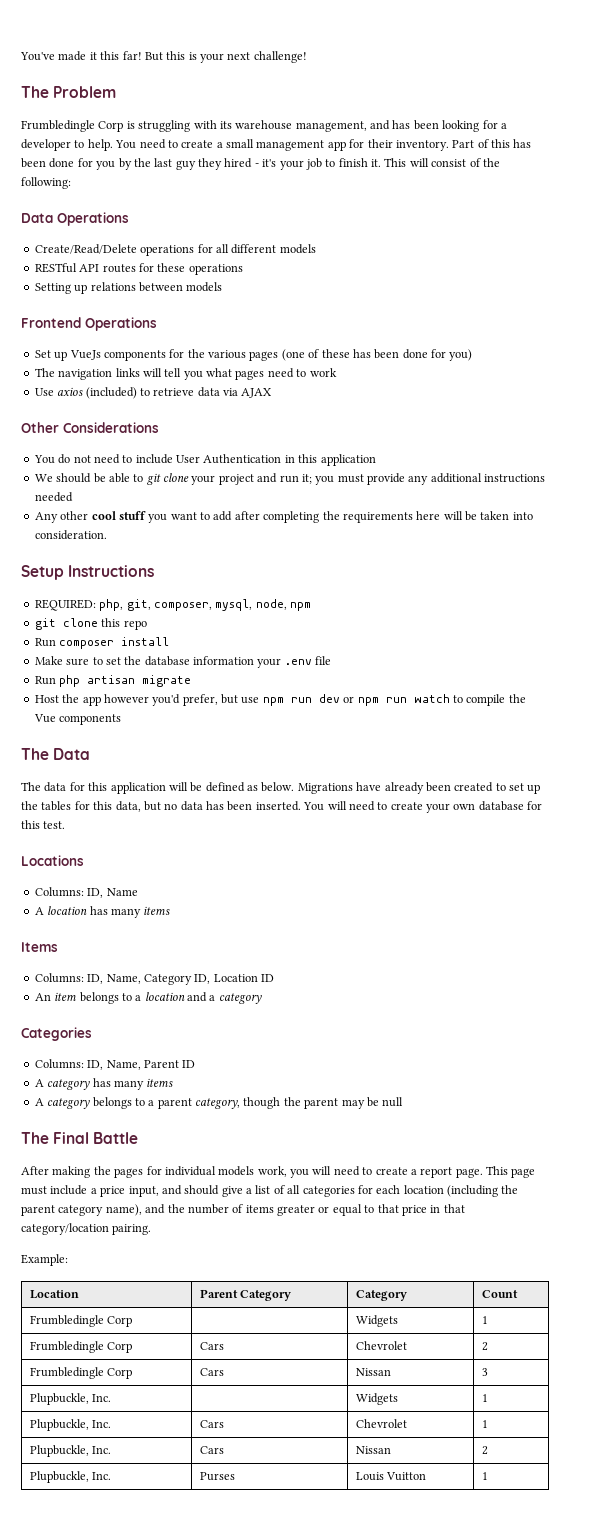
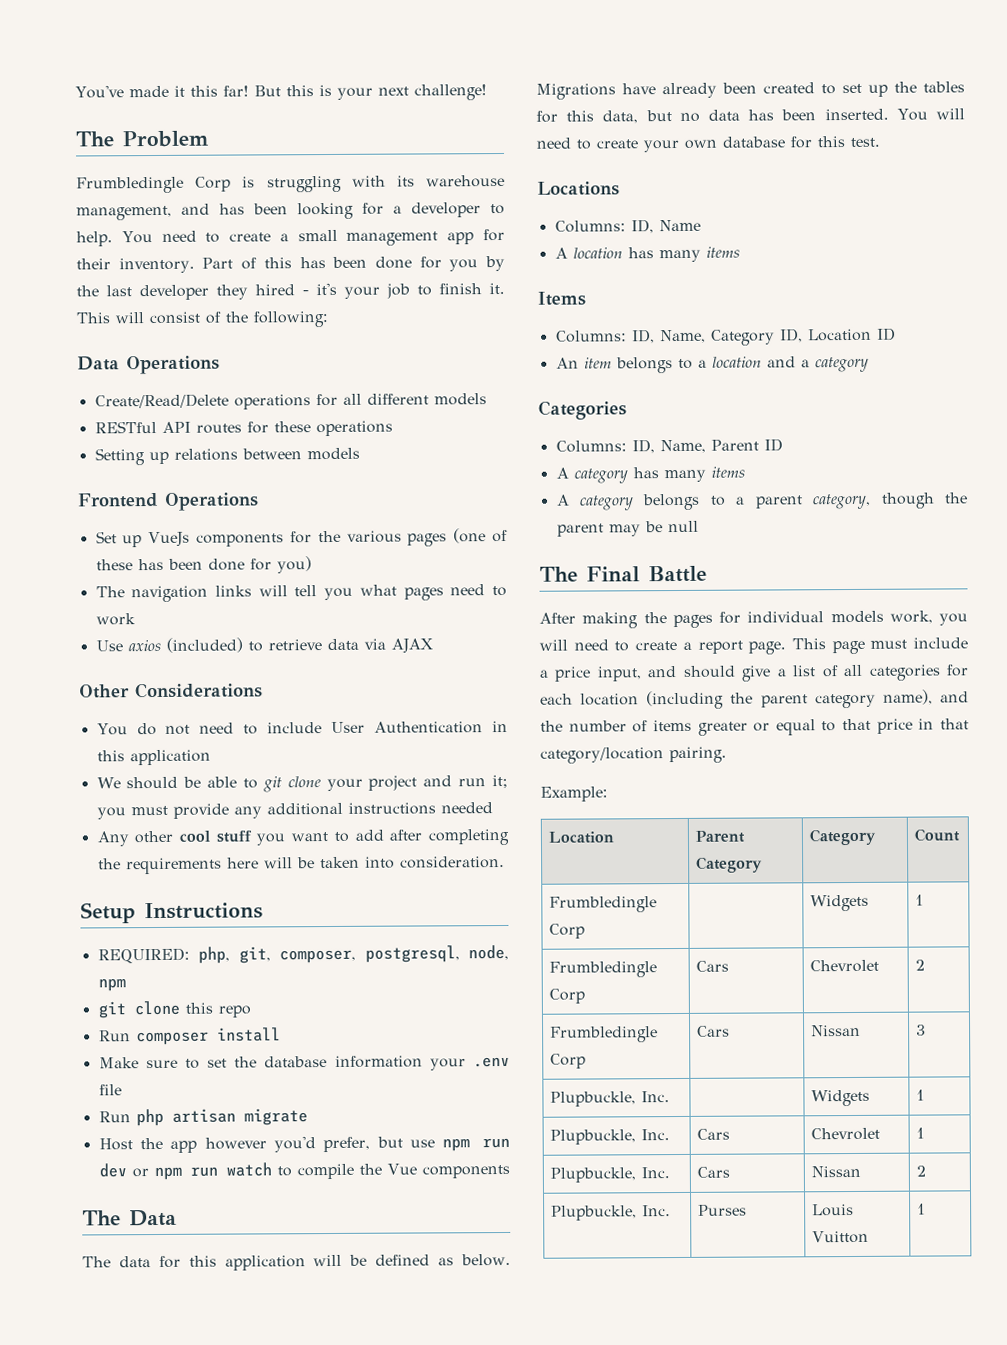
[175,160,196,170] guy -> [139,284,209,301] developer
[215,599,253,611] mysql, -> [364,945,460,963] postgresql,

